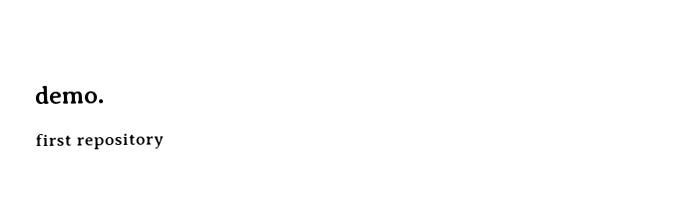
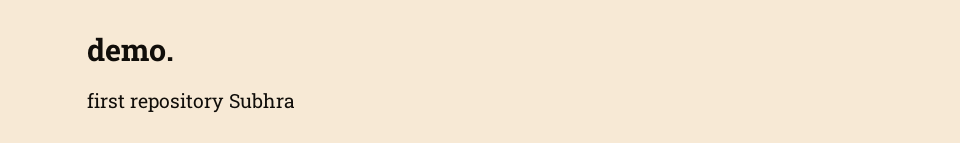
(164, 141) none -> [228,93,295,109] Subhra

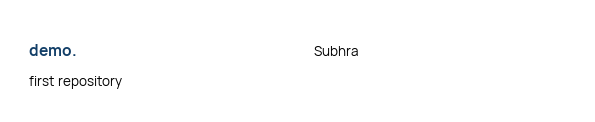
(225, 103) none -> (122, 82) //

